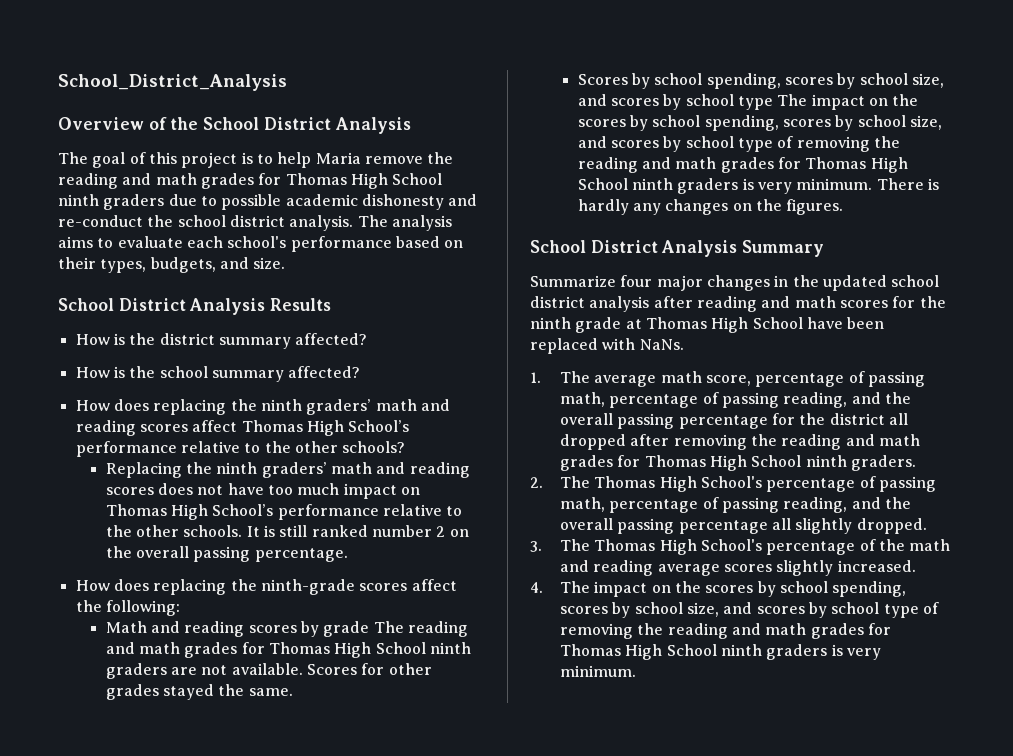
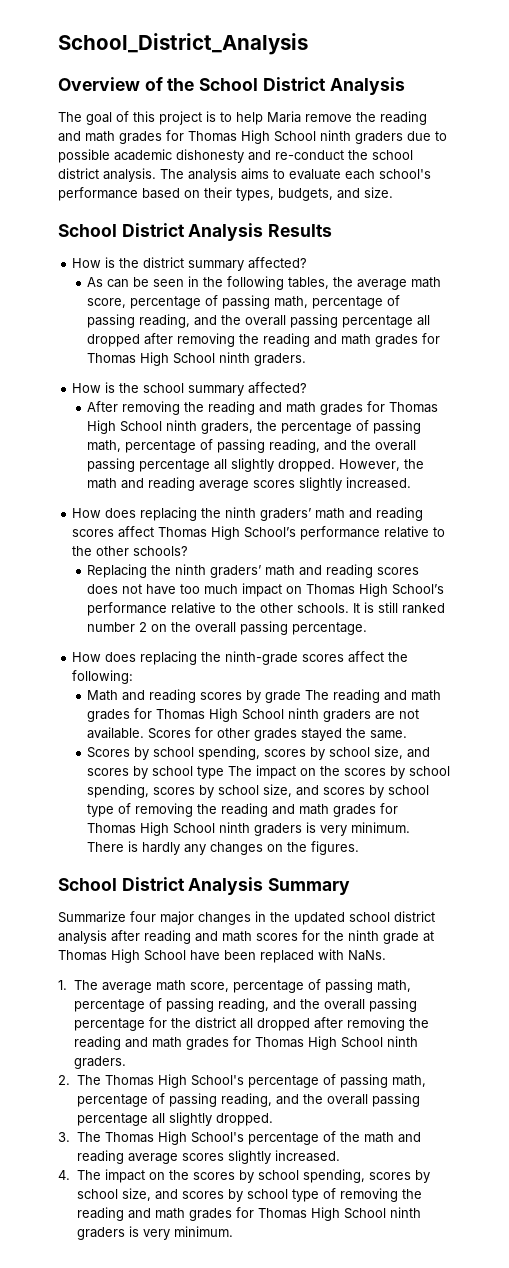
(368, 339) none -> [87,276,442,290] [87,295,401,309] [87,314,431,328] [87,333,441,347] [87,352,307,366] // As can be seen in the following tables, the average math score, percentage of passing math, percentage of passing reading, and the overall passing percentage all dropped after removing the reading and math grades for Thomas High School ninth graders.
(361, 372) none -> [87,401,439,415] [87,420,422,434] [87,439,417,453] [87,458,425,472] [87,477,412,491] // After removing the reading and math grades for Thomas High School ninth graders, the percentage of passing math, percentage of passing reading, and the overall passing percentage all slightly dropped. However, the math and reading average scores slightly increased.

